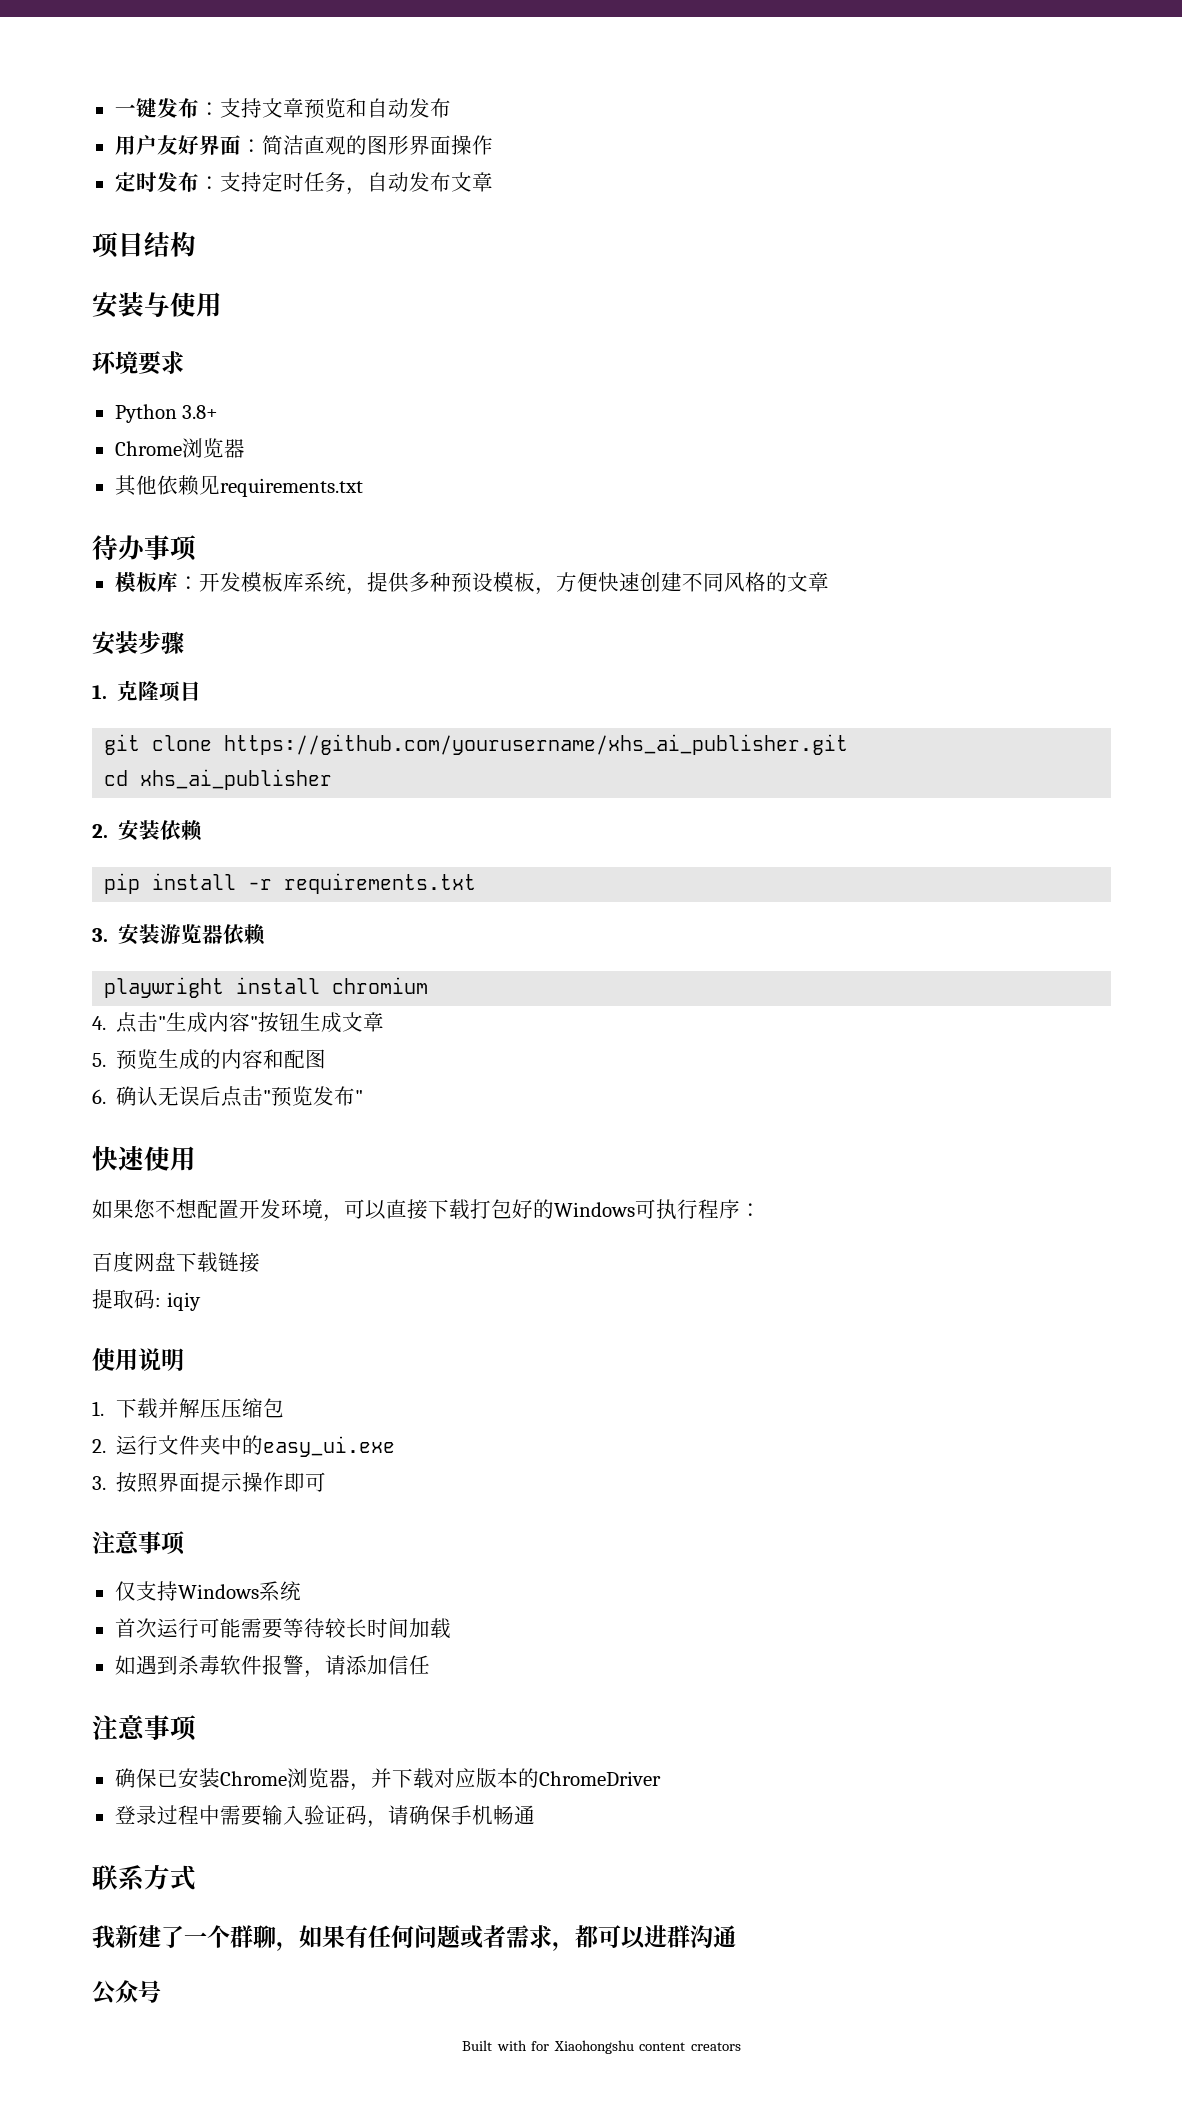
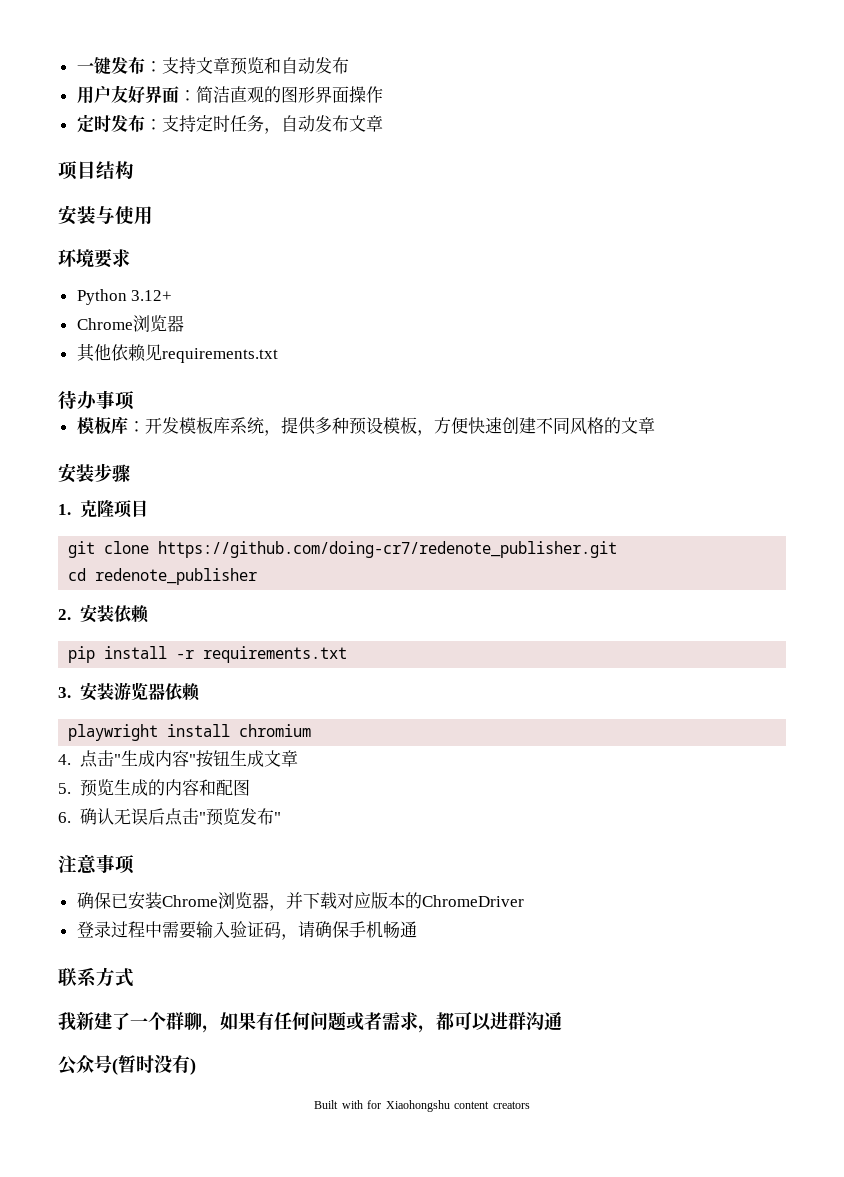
[182,405,219,419] 3.8+ -> [131,290,173,301] 3.12+
[224,734,849,755] https://github.com/yourusername/xhs_ai_publisher.git -> [158,541,618,558] https://github.com/doing-cr7/redenote_publisher.git
[140,769,333,790] xhs_ai_publisher -> [95,568,258,585] redenote_publisher
[92,1145,196,1171] [92,1199,761,1222] [92,1251,260,1273] [92,1289,201,1311] [92,1348,184,1371] [92,1398,285,1419] [92,1435,396,1457] [92,1472,327,1493] [92,1531,186,1555] [114,1581,301,1601] [114,1618,451,1639] [114,1655,430,1678] // 快速使用 // 如果您不想配置开发环境，可以直接下载打包好的Windows可执行程序： // 百度网盘下载链接 // 提取码: iqiy // 使用说明 // 1.下载并解压压缩包 // 2.运行文件夹中的easy_ui.exe // 3.按照界面提示操作即可 // 注意事项 // 仅支持Windows系统 // 首次运行可能需要等待较长时间加载 // 如遇到杀毒软件报警，请添加信任 -> (282, 817) none
(161, 1991) none -> [112,1055,196,1075] (暂时没有)

